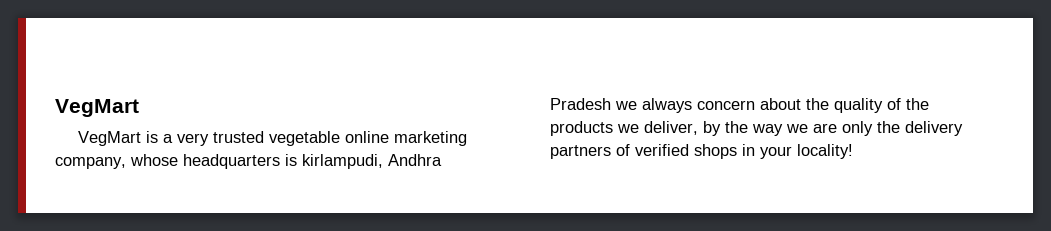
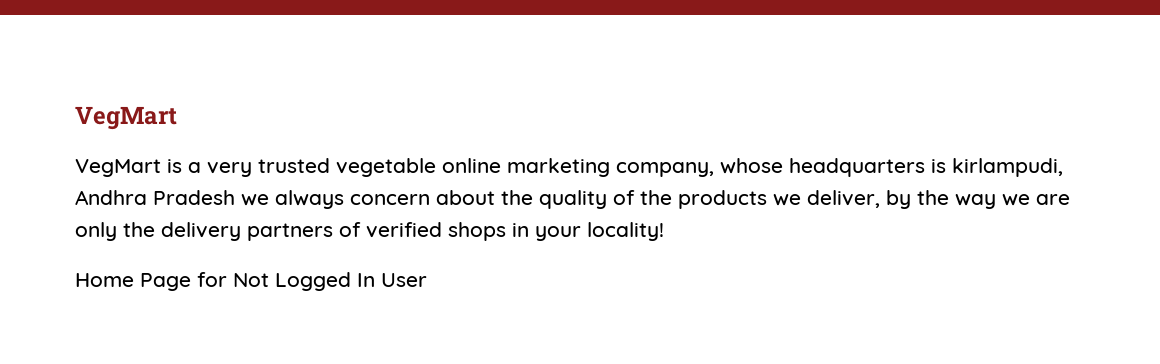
(853, 151) none -> [75,272,427,291] // Home Page for Not Logged In User

